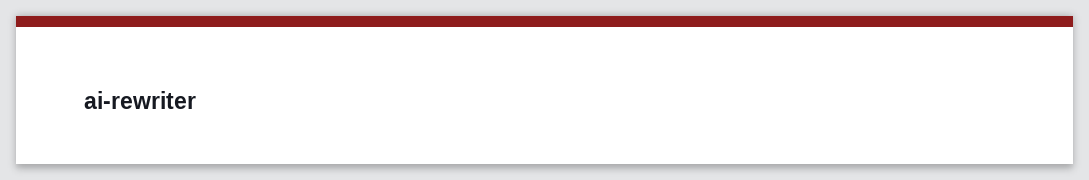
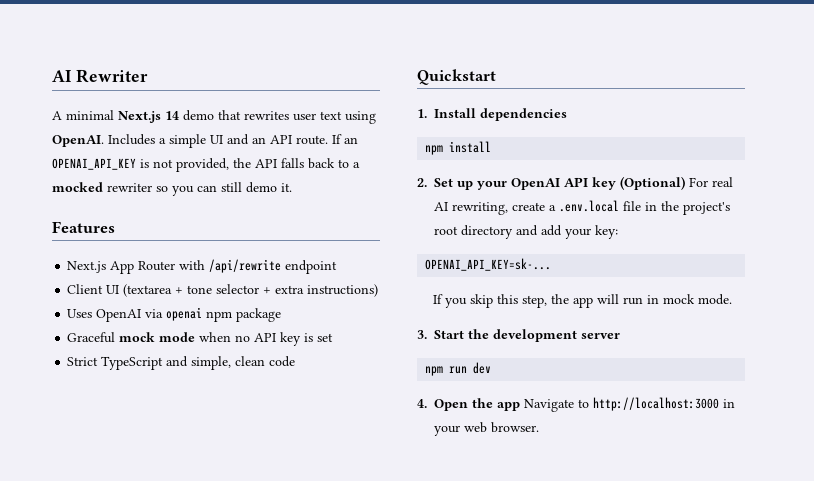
[84,91,196,109] ai-rewriter -> [52,69,148,83] [52,110,376,124] [52,134,358,148] [52,158,360,172] [52,182,292,196] [52,221,115,233] [67,259,338,274] [67,284,379,297] [67,307,282,322] [67,332,334,346] [67,356,296,370] [417,69,496,85] [417,108,567,121] [425,141,492,155] [417,176,733,190] [434,200,730,215] [434,225,618,239] [425,258,552,271] [432,294,732,308] [417,329,620,342] [425,362,492,376] [417,397,735,412] [434,422,539,436] AI Rewriter // A minimal Next.js 14 demo that rewrites user text using OpenAI. Includes a simple UI and an API route. If an OPENAI_API_KEY is not provided, the API falls back to a mocked rewriter so you can still demo it. // Features // Next.js App Router with /api/rewrite endpoint // Client UI (textarea + tone selector + extra instructions) // Uses OpenAI via openai npm package // Graceful mock mode when no API key is set // Strict TypeScript and simple, clean code // Quickstart // 1. Install dependencies // npm install // 2. Set up your OpenAI API key (Optional) For real AI rewriting, create a .env.local file in the project's root directory and add your key: // OPENAI_API_KEY=sk-... // If you skip this step, the app will run in mock mode. // 3. Start the development server // npm run dev // 4. Open the app Navigate to http://localhost:3000 in your web browser.

